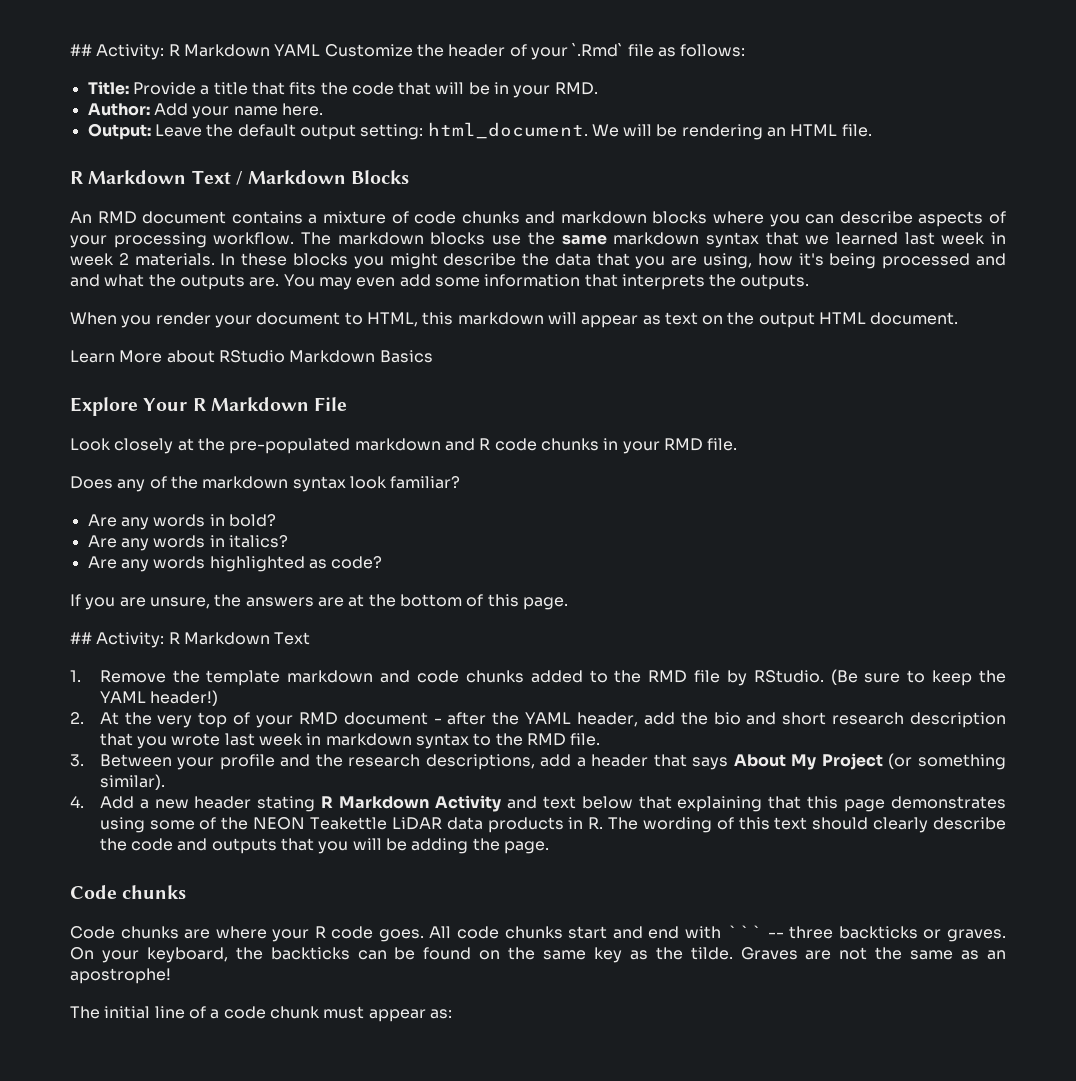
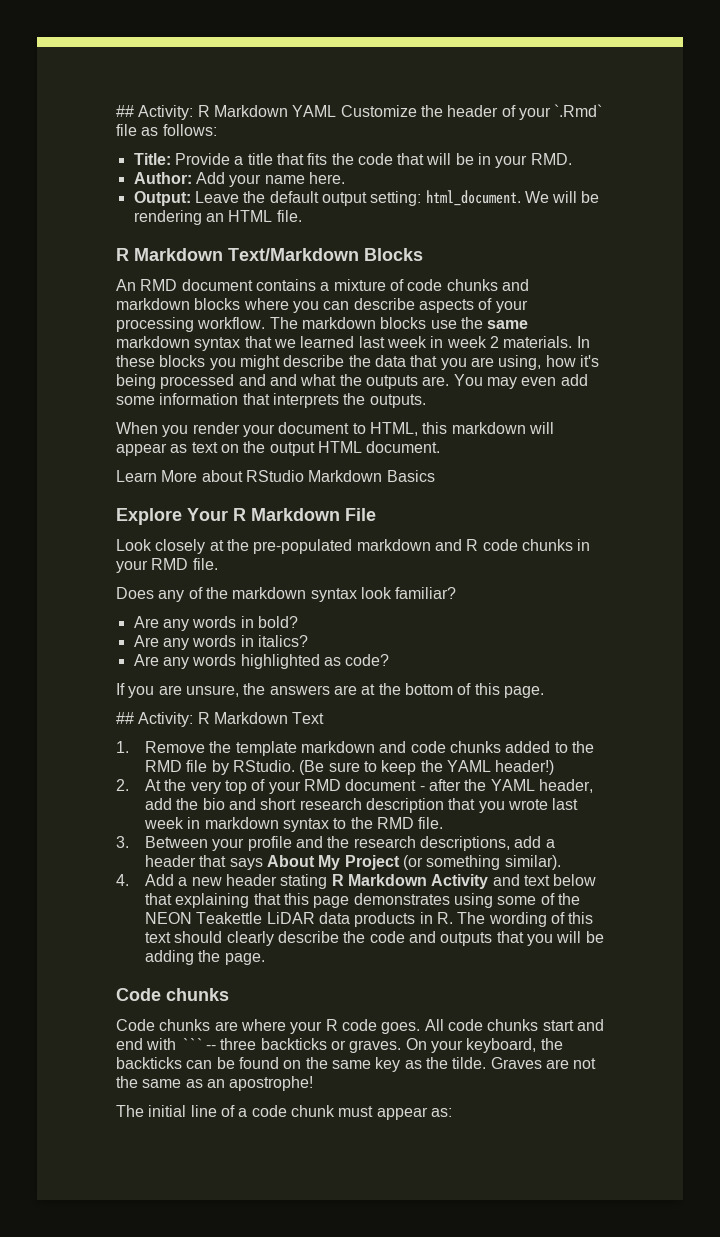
[191,170,347,185] Text / Markdown -> [228,248,359,261] Text/Markdown

